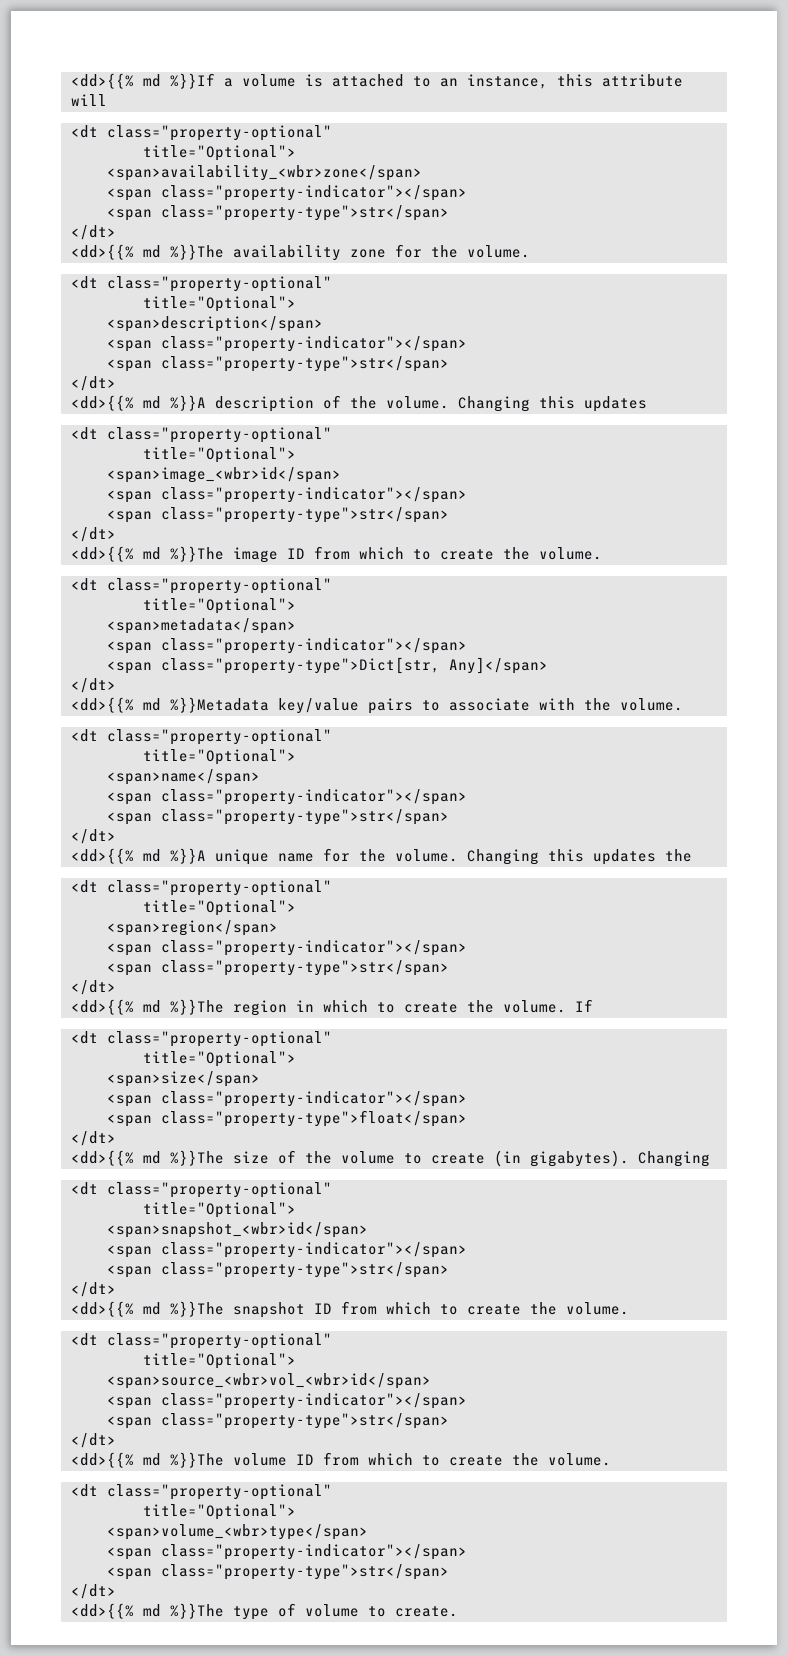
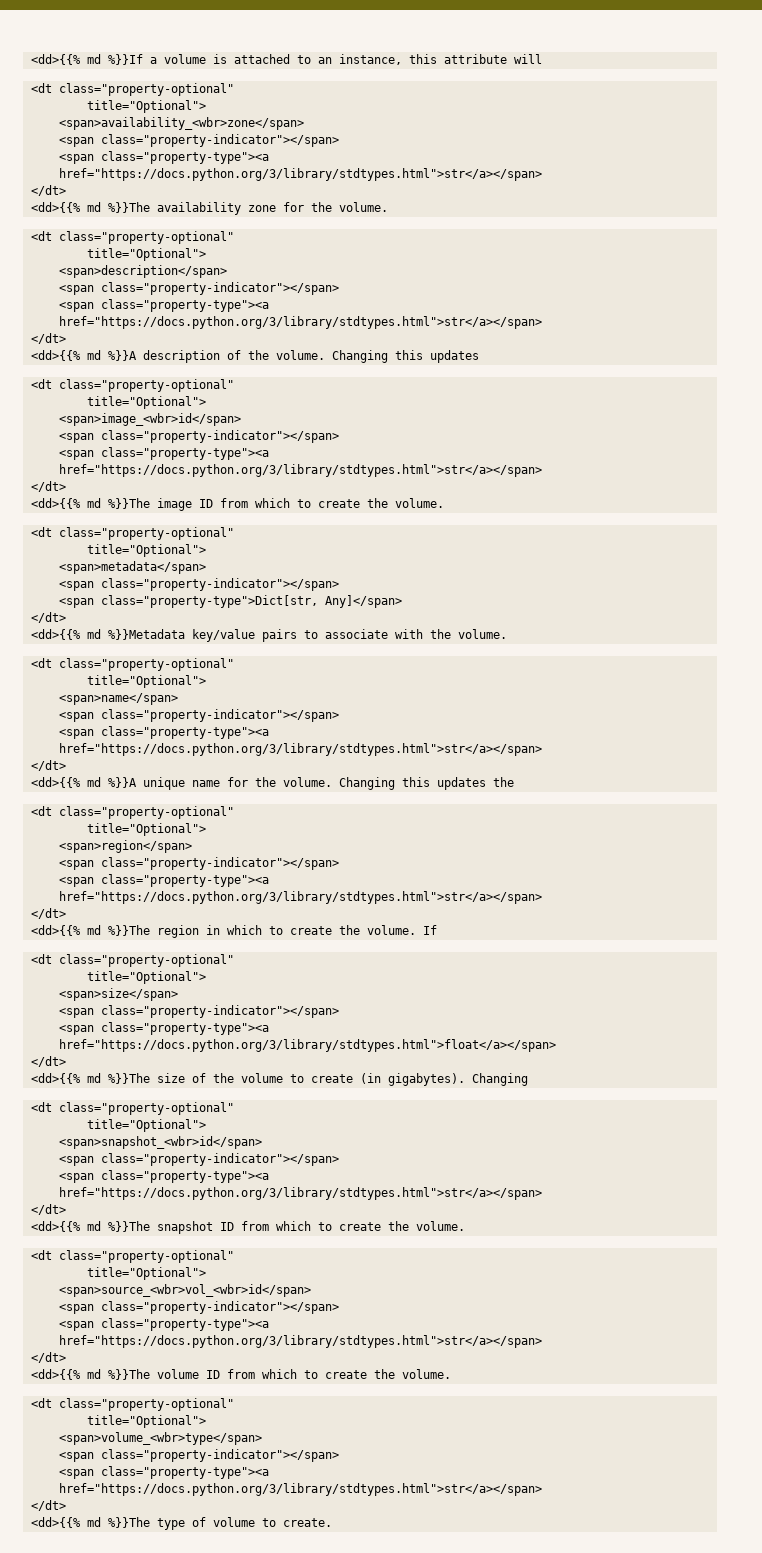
[160,205,449,221] class="property-type">str</span> -> [100,151,269,164] [58,168,542,181] class="property-type"><a href="https://docs.python.org/3/library/stdtypes.html">str</a></span>
[160,356,449,372] class="property-type">str</span> -> [100,299,269,312] [58,316,542,329] class="property-type"><a href="https://docs.python.org/3/library/stdtypes.html">str</a></span>
[160,507,449,523] class="property-type">str</span> -> [100,447,269,460] [58,464,542,477] class="property-type"><a href="https://docs.python.org/3/library/stdtypes.html">str</a></span>
[160,809,449,825] class="property-type">str</span> -> [100,726,269,739] [58,743,542,756] class="property-type"><a href="https://docs.python.org/3/library/stdtypes.html">str</a></span>
[160,960,449,976] class="property-type">str</span> -> [100,874,269,887] [58,891,542,904] class="property-type"><a href="https://docs.python.org/3/library/stdtypes.html">str</a></span>
[160,1110,467,1127] class="property-type">float</span> -> [100,1022,269,1035] [58,1039,556,1052] class="property-type"><a href="https://docs.python.org/3/library/stdtypes.html">float</a></span>
[160,1262,449,1278] class="property-type">str</span> -> [100,1170,269,1183] [58,1187,542,1200] class="property-type"><a href="https://docs.python.org/3/library/stdtypes.html">str</a></span>
[160,1413,449,1429] class="property-type">str</span> -> [100,1318,269,1331] [58,1335,542,1348] class="property-type"><a href="https://docs.python.org/3/library/stdtypes.html">str</a></span>
[160,1564,449,1580] class="property-type">str</span> -> [100,1466,269,1479] [58,1483,542,1496] class="property-type"><a href="https://docs.python.org/3/library/stdtypes.html">str</a></span>

